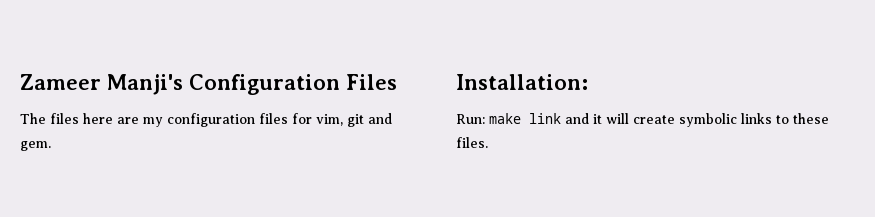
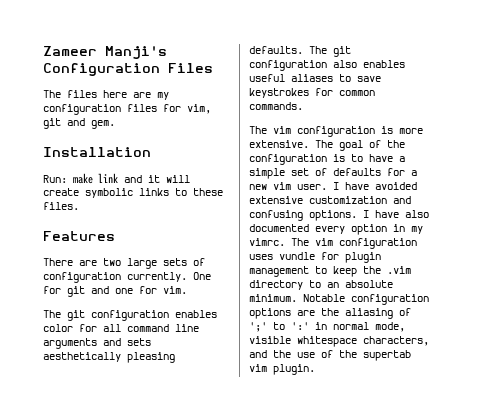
[456,74,588,90] Installation: -> [43,147,151,157] Installation
(488, 142) none -> [43,231,115,241] [43,258,205,269] [43,272,211,283] [43,286,187,297] [43,310,217,321] [43,324,199,332] [43,338,151,349] [43,352,175,363] [249,46,351,57] [249,60,405,71] [249,74,381,82] [249,88,375,98] [249,102,303,110] [249,126,423,137] [249,140,405,151] [249,154,405,165] [249,168,417,179] [249,182,417,190] [249,196,411,204] [249,210,429,221] [249,224,423,235] [249,238,417,249] [249,252,381,263] [249,266,411,277] [249,280,393,290] [249,294,429,305] [249,308,411,319] [249,322,405,332] [249,336,429,347] [249,350,411,361] [249,364,315,375] // Features // There are two large sets of configuration currently. One for git and one for vim. // The git configuration enables color for all command line arguments and sets aesthetically pleasing defaults. The git configuration also enables useful aliases to save keystrokes for common commands. // The vim configuration is more extensive. The goal of the configuration is to have a simple set of defaults for a new vim user. I have avoided extensive customization and confusing options. I have also documented every option in my vimrc. The vim configuration uses vundle for plugin management to keep the .vim directory to an absolute minimum. Notable configuration options are the aliasing of ';' to ':' in normal mode, visible whitespace characters, and the use of the supertab vim plugin.

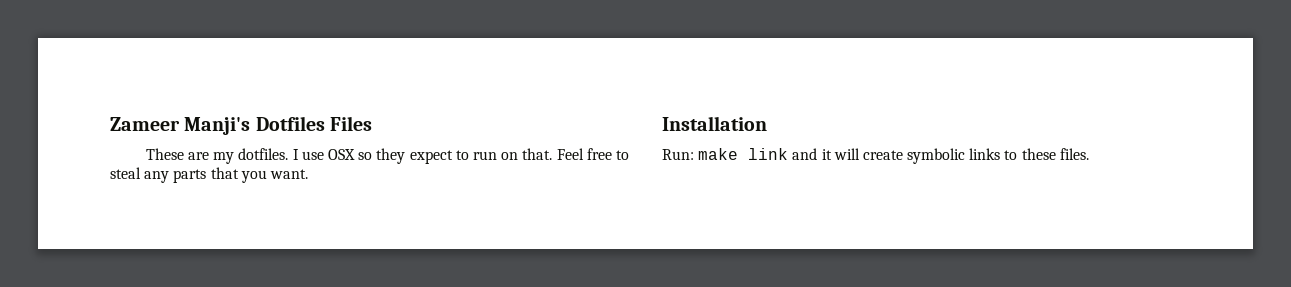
[43,63,160,76] Configuration -> [255,116,325,131] Dotfiles
[43,90,169,100] [43,104,211,115] [43,118,115,129] The files here are my configuration files for vim, git and gem. -> [145,148,629,164] [110,167,308,183] These are my dotfiles. I use OSX so they expect to run on that. Feel free to steal any parts that you want.
[43,231,115,241] [43,258,205,269] [43,272,211,283] [43,286,187,297] [43,310,217,321] [43,324,199,332] [43,338,151,349] [43,352,175,363] [249,46,351,57] [249,60,405,71] [249,74,381,82] [249,88,375,98] [249,102,303,110] [249,126,423,137] [249,140,405,151] [249,154,405,165] [249,168,417,179] [249,182,417,190] [249,196,411,204] [249,210,429,221] [249,224,423,235] [249,238,417,249] [249,252,381,263] [249,266,411,277] [249,280,393,290] [249,294,429,305] [249,308,411,319] [249,322,405,332] [249,336,429,347] [249,350,411,361] [249,364,315,375] // Features // There are two large sets of configuration currently. One for git and one for vim. // The git configuration enables color for all command line arguments and sets aesthetically pleasing defaults. The git configuration also enables useful aliases to save keystrokes for common commands. // The vim configuration is more extensive. The goal of the configuration is to have a simple set of defaults for a new vim user. I have avoided extensive customization and confusing options. I have also documented every option in my vimrc. The vim configuration uses vundle for plugin management to keep the .vim directory to an absolute minimum. Notable configuration options are the aliasing of ';' to ':' in normal mode, visible whitespace characters, and the use of the supertab vim plugin. -> (1089, 154) none

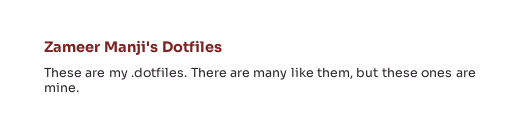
[329,116,372,131] Files -> (222, 46) none
[238,148,629,164] [110,167,308,183] [662,116,767,131] [662,148,1089,164] dotfiles. I use OSX so they expect to run on that. Feel free to steal any parts that you want. // Installation // Run: make link and it will create symbolic links to these files. -> [131,67,476,80] [44,82,79,93] .dotfiles. There are many like them, but these ones are mine.

